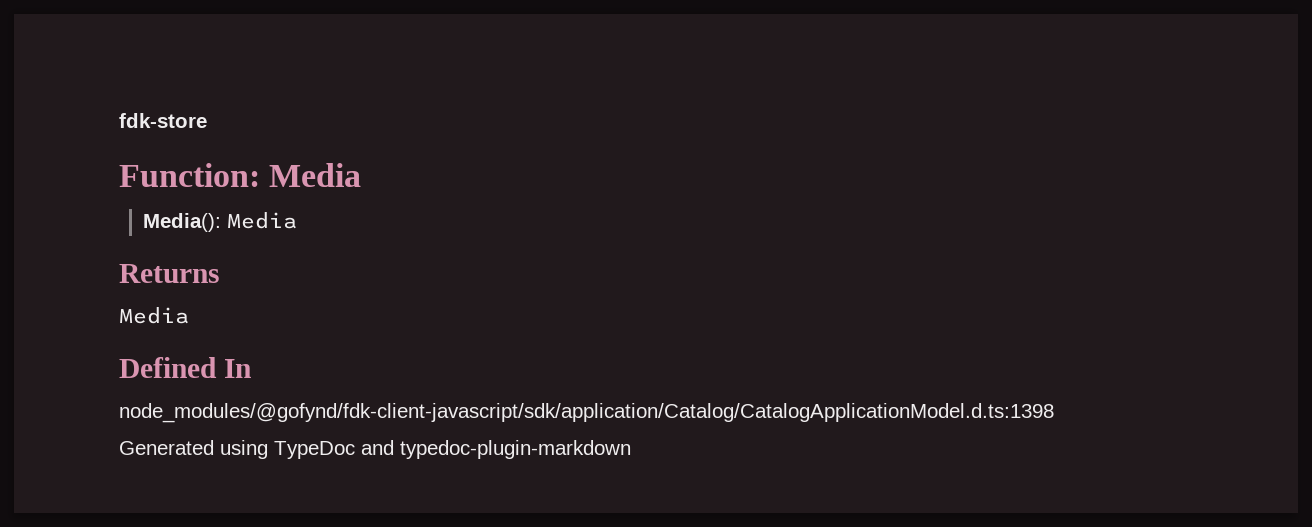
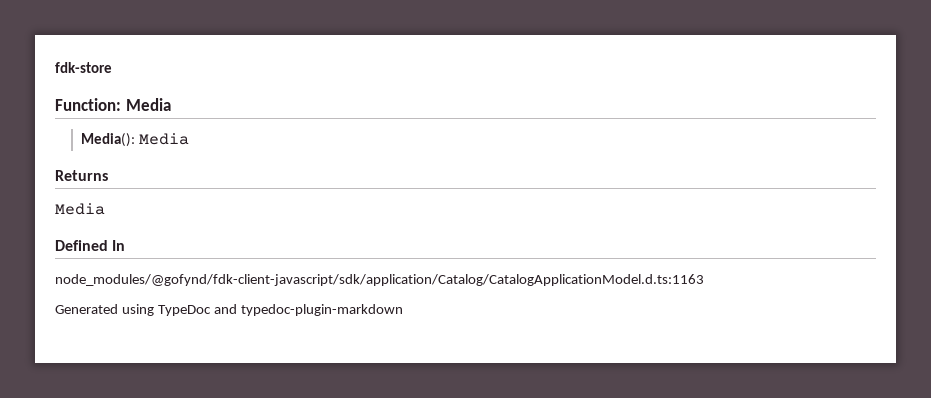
[119,403,1054,423] node_modules/@gofynd/fdk-client-javascript/sdk/application/Catalog/CatalogApplicationModel.d.ts:1398 -> [55,274,704,286] node_modules/@gofynd/fdk-client-javascript/sdk/application/Catalog/CatalogApplicationModel.d.ts:1163

